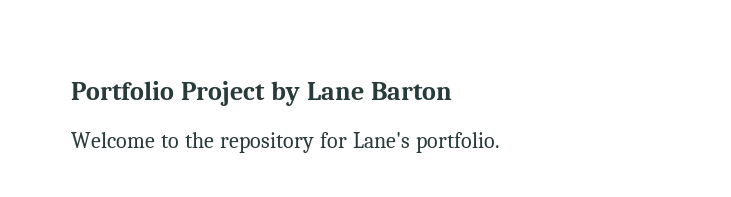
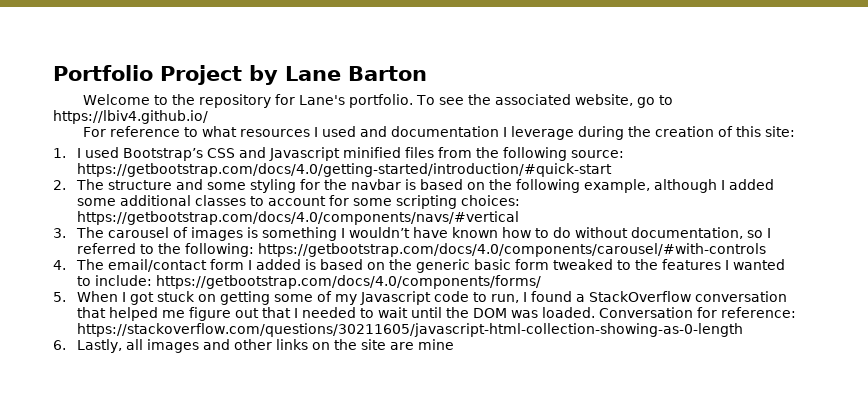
(500, 142) none -> [415,94,673,108] [53,110,208,124] [82,126,795,140] [53,147,625,161] [77,163,613,177] [53,179,775,193] [77,195,521,209] [77,211,520,225] [53,227,772,241] [77,243,767,257] [53,259,786,273] [77,275,542,289] [53,291,788,305] [77,307,797,321] [77,323,744,337] [53,339,455,353] To see the associated website, go to https://lbiv4.github.io/ // For reference to what resources I used and documentation I leverage during the creation of this site: // 1. I used Bootstrap’s CSS and Javascript minified files from the following source: https://getbootstrap.com/docs/4.0/getting-started/introduction/#quick-start // 2. The structure and some styling for the navbar is based on the following example, although I added some additional classes to account for some scripting choices: https://getbootstrap.com/docs/4.0/components/navs/#vertical // 3. The carousel of images is something I wouldn’t have known how to do without documentation, so I referred to the following: https://getbootstrap.com/docs/4.0/components/carousel/#with-controls // 4. The email/contact form I added is based on the generic basic form tweaked to the features I wanted to include: https://getbootstrap.com/docs/4.0/components/forms/ // 5. When I got stuck on getting some of my Javascript code to run, I found a StackOverflow conversation that helped me figure out that I needed to wait until the DOM was loaded. Conversation for reference: https://stackoverflow.com/questions/30211605/javascript-html-collection-showing-as-0-length // 6. Lastly, all images and other links on the site are mine

